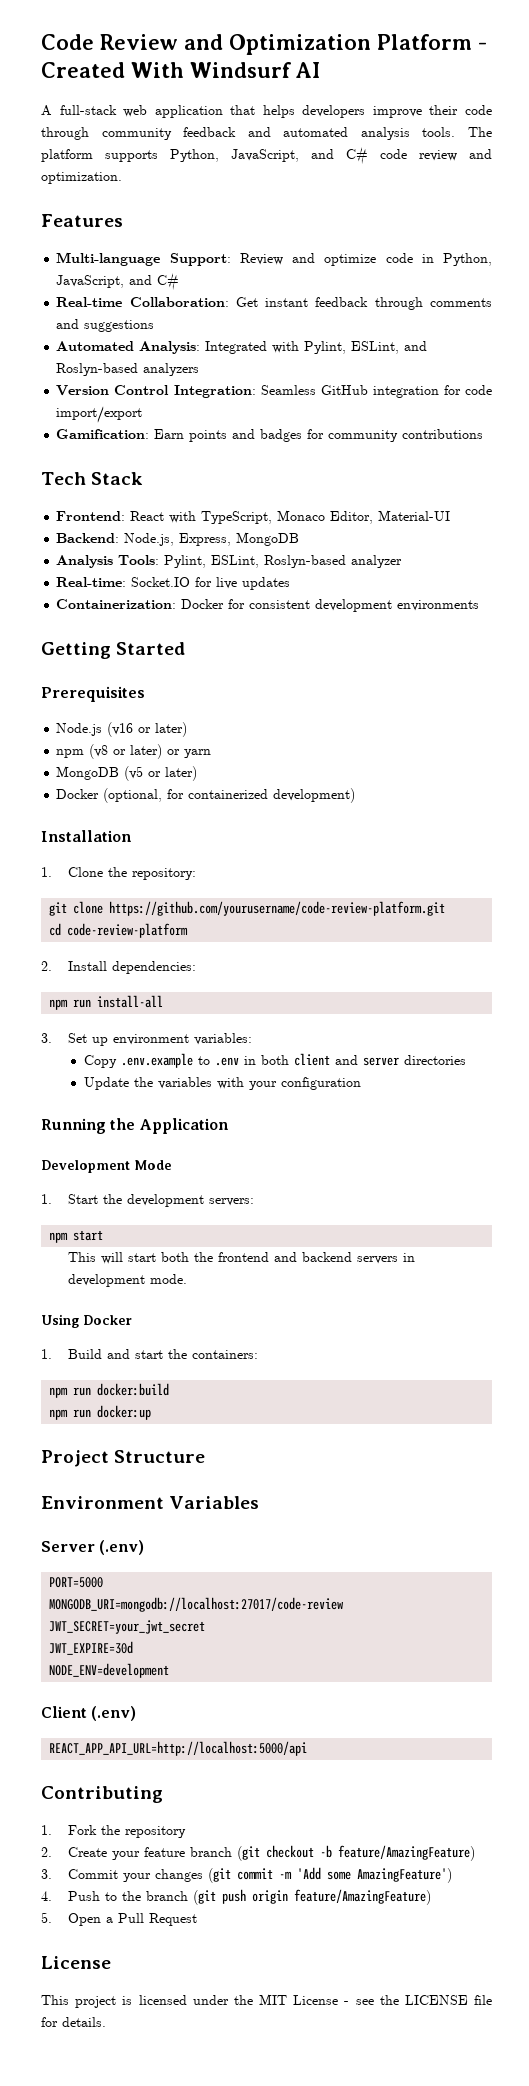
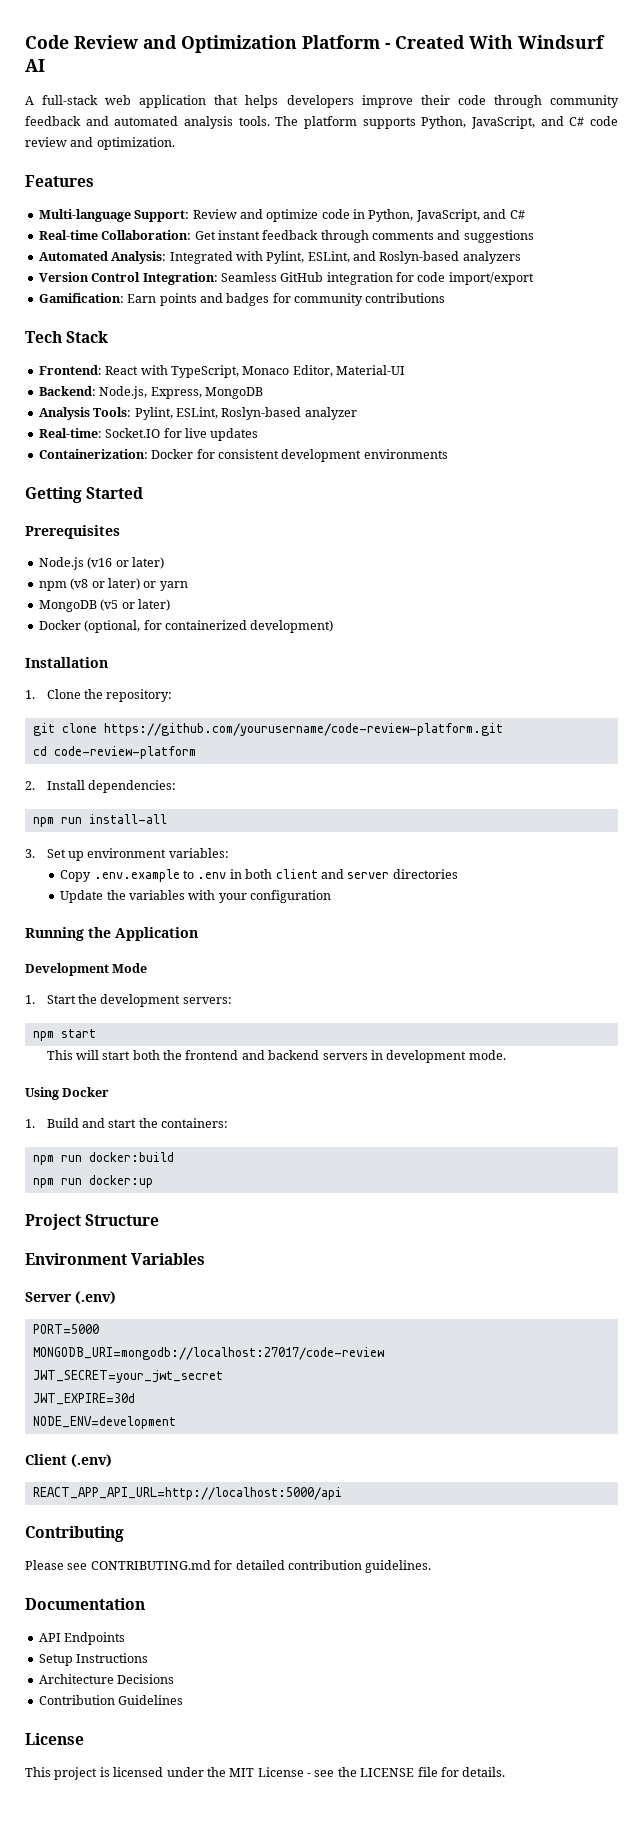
[41,1825,187,1838] [41,1845,476,1861] [41,1867,453,1883] [41,1889,432,1905] [41,1912,198,1926] 1. Fork the repository // 2. Create your feature branch (git checkout -b feature/AmazingFeature) // 3. Commit your changes (git commit -m 'Add some AmazingFeature') // 4. Push to the branch (git push origin feature/AmazingFeature) // 5. Open a Pull Request -> [25,1560,432,1573] [25,1598,145,1610] [38,1632,126,1645] [38,1653,149,1666] [38,1674,175,1684] [38,1695,184,1705] Please see CONTRIBUTING.md for detailed contribution guidelines. // Documentation // API Endpoints // Setup Instructions // Architecture Decisions // Contribution Guidelines

